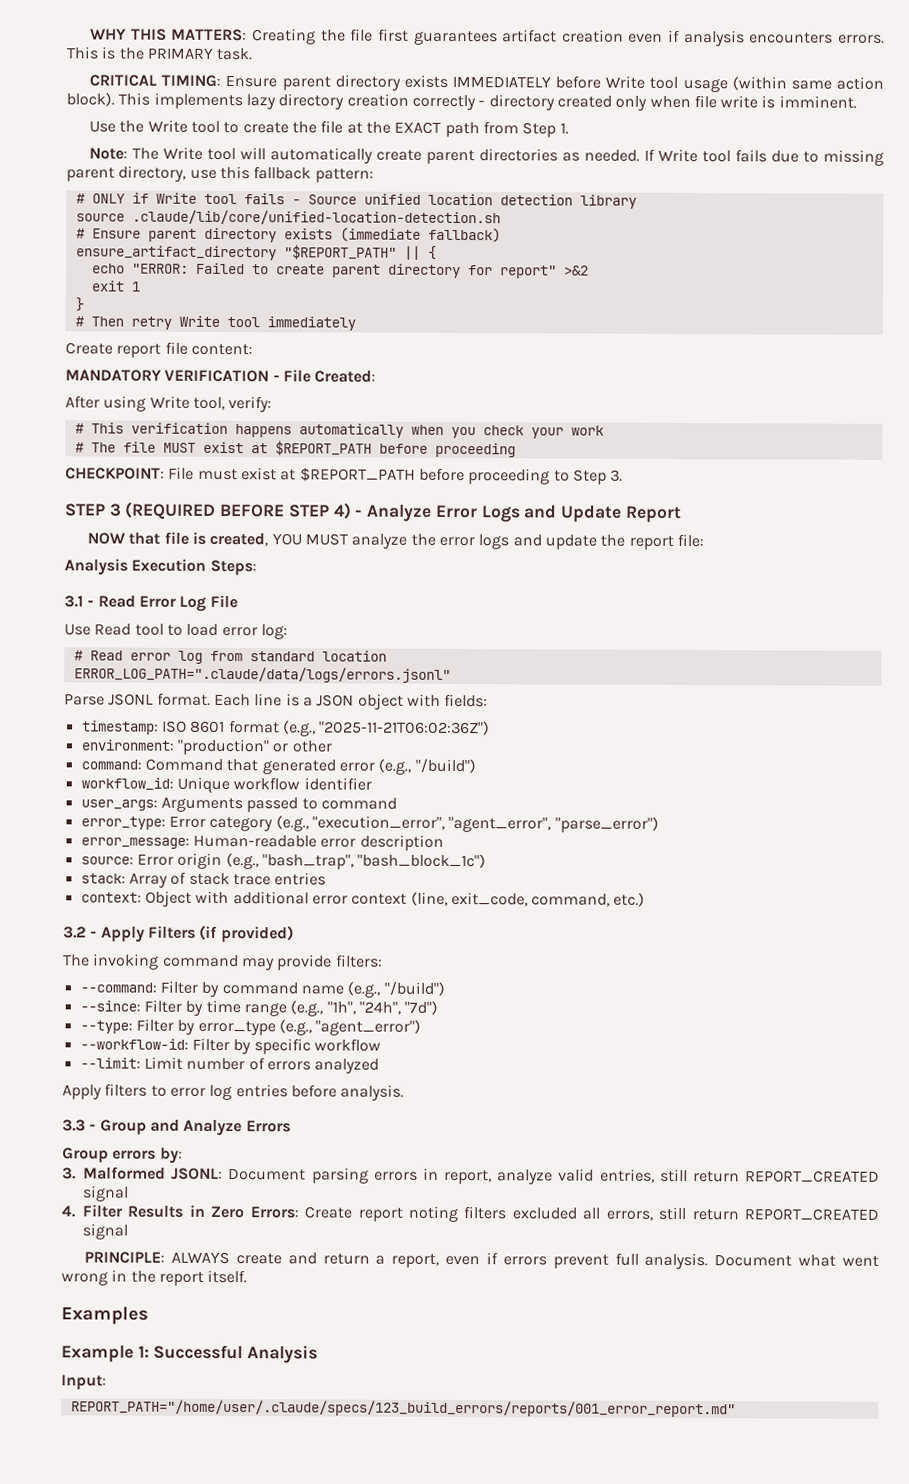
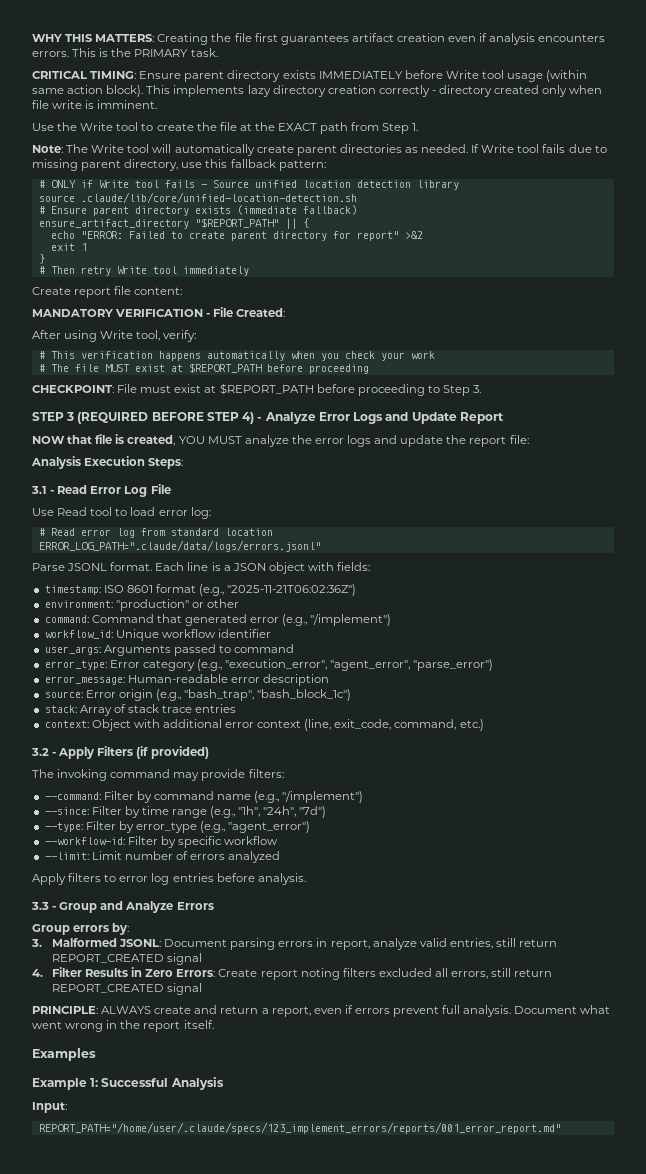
[414,758,476,774] "/build") -> [310,614,392,626] "/implement")
[383,981,445,996] "/build") -> [282,791,364,803] "/implement")
[70,1399,736,1418] REPORT_PATH="/home/user/.claude/specs/123_build_errors/reports/001_error_report.md" -> [38,1122,561,1134] REPORT_PATH="/home/user/.claude/specs/123_implement_errors/reports/001_error_report.md"

